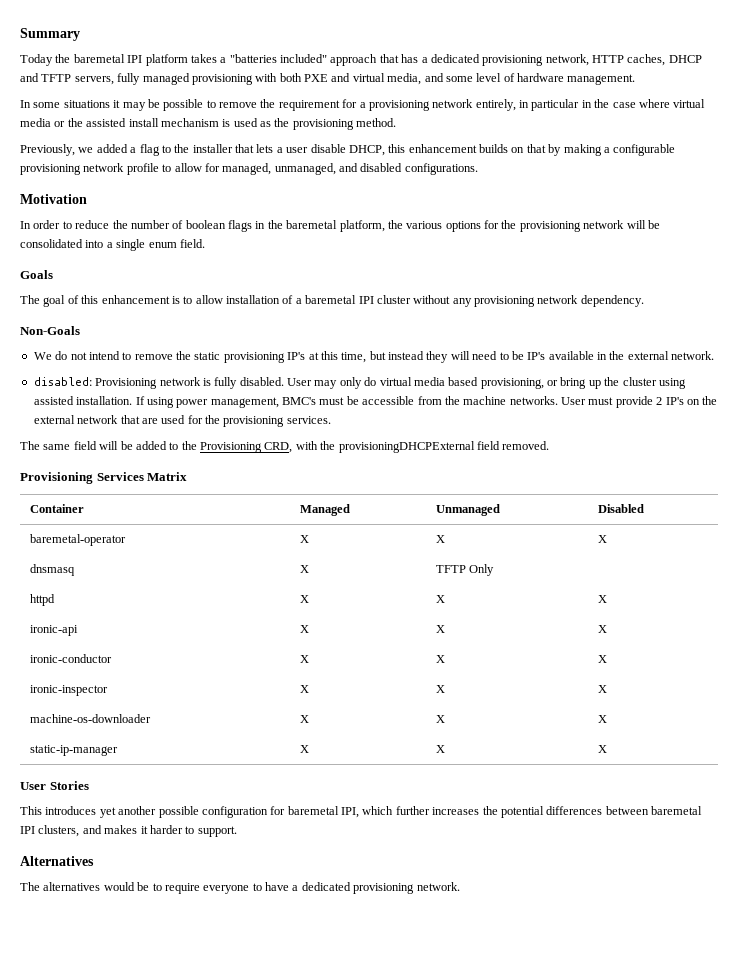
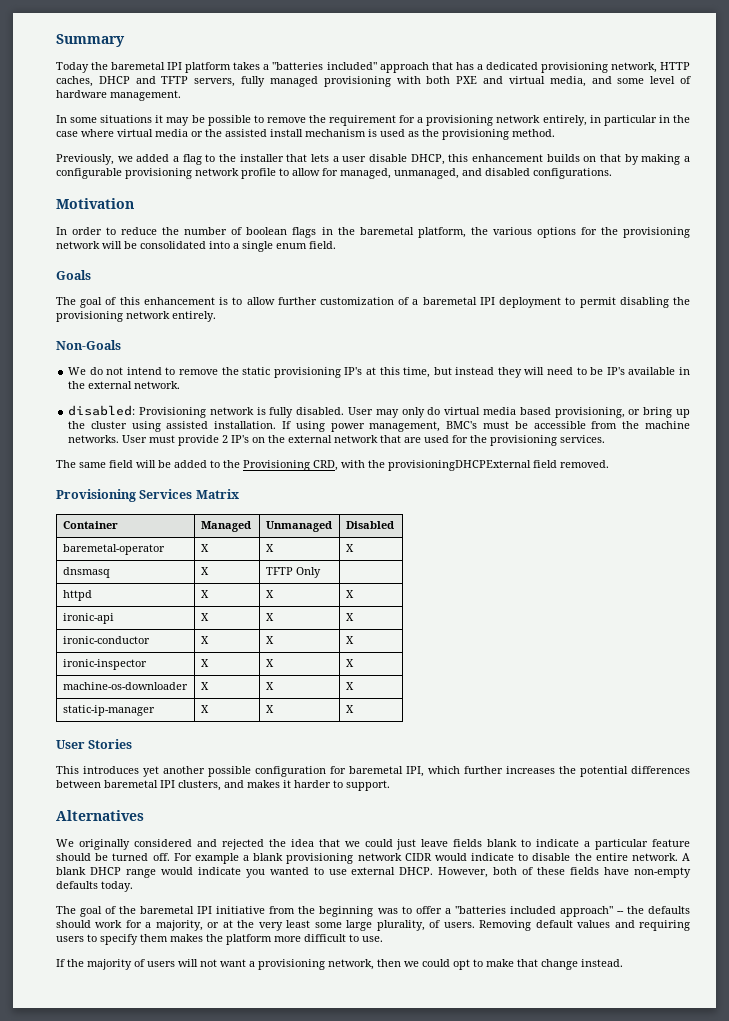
[226,295,280,304] installation -> [277,297,395,305] further customization
[376,295,644,307] cluster without any provisioning network dependency. -> [499,297,690,308] [56,311,216,322] deployment to permit disabling the provisioning network entirely.
[20,882,460,894] The alternatives would be to require everyone to have a dedicated provisioning network. -> [56,839,691,850] [56,853,690,864] [56,867,692,878] [56,881,133,892] [56,906,690,917] [56,920,691,931] [56,934,383,945] [56,959,623,970] We originally considered and rejected the idea that we could just leave fields blank to indicate a particular feature should be turned off. For example a blank provisioning network CIDR would indicate to disable the entire network. A blank DHCP range would indicate you wanted to use external DHCP. However, both of these fields have non-empty defaults today. // The goal of the baremetal IPI initiative from the beginning was to offer a "batteries included approach" -- the defaults should work for a majority, or at the very least some large plurality, of users. Removing default values and requiring users to specify them makes the platform more difficult to use. // If the majority of users will not want a provisioning network, then we could opt to make that change instead.

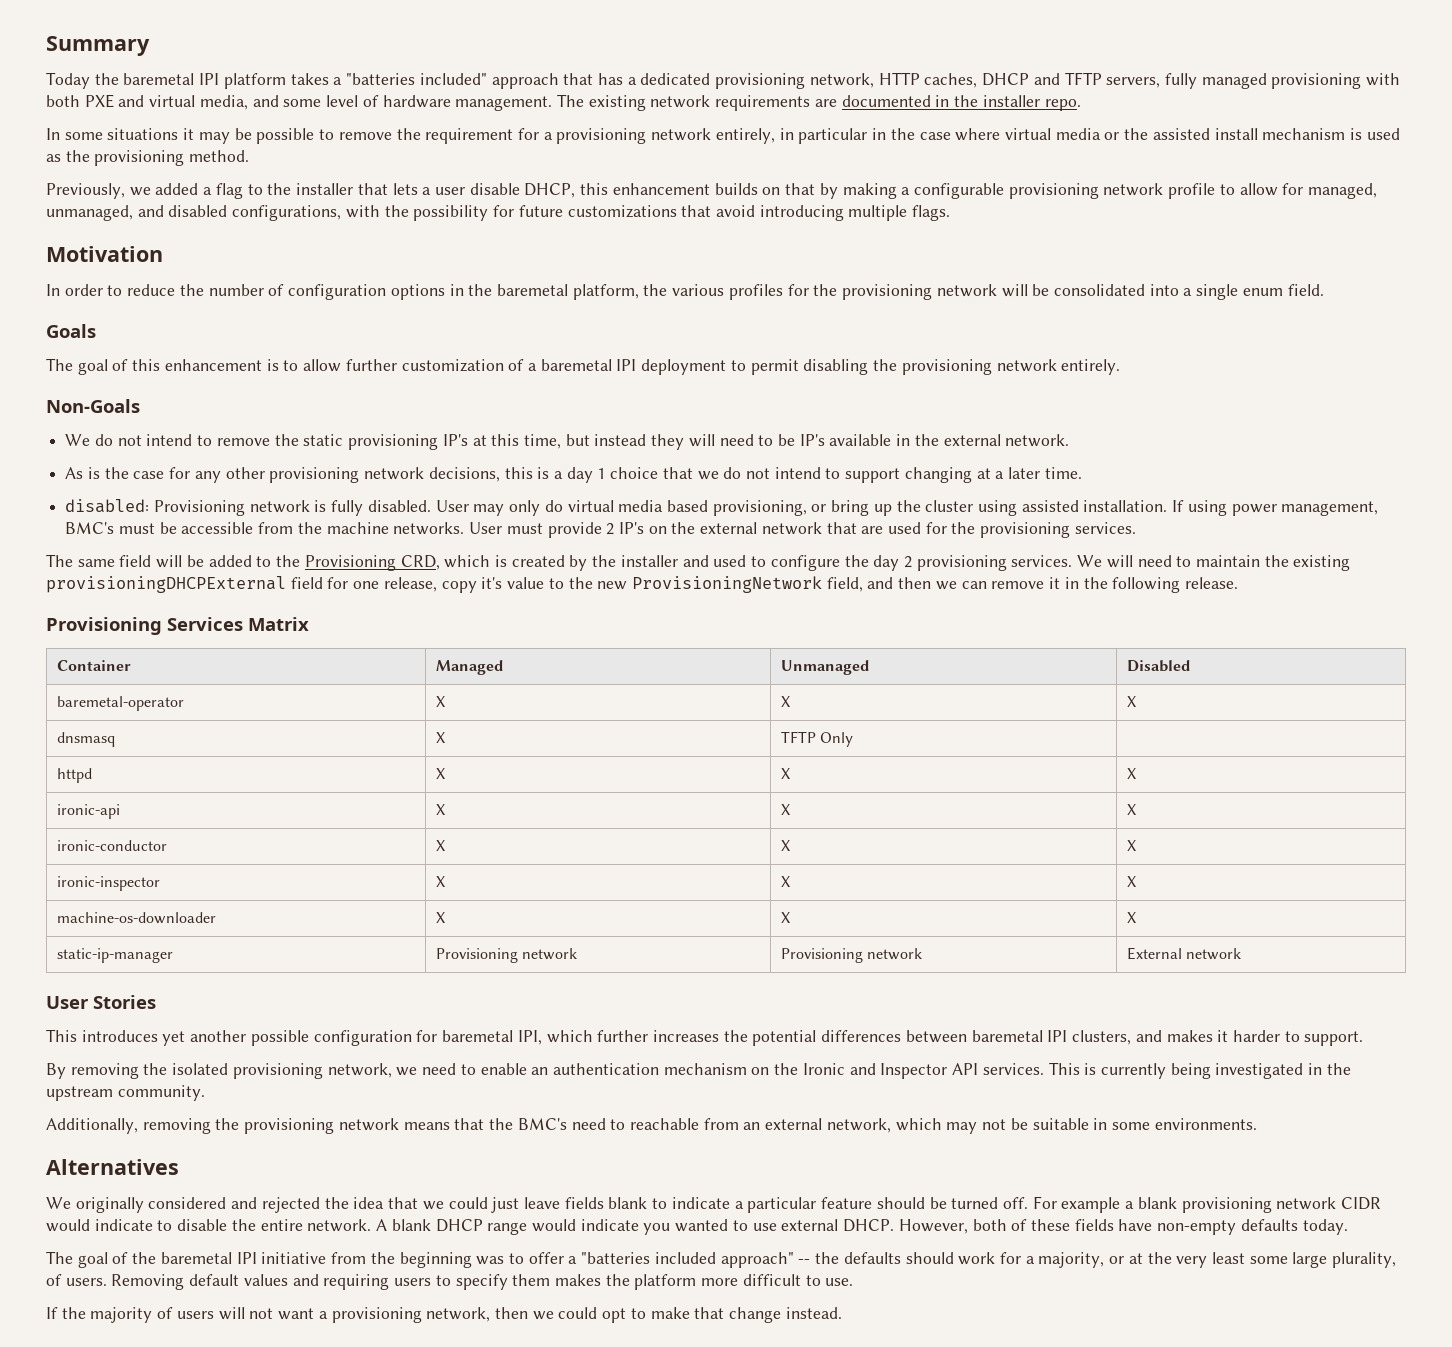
(181, 95) none -> [556,94,1081,111] The existing network requirements are documented in the installer repo.
[533,168,612,179] configurations. -> [232,205,951,221] configurations, with the possibility for future customizations that avoid introducing multiple flags.
[246,227,317,238] boolean flags -> [288,284,445,300] configuration options
[536,227,576,238] options -> [728,284,783,300] profiles
(181, 385) none -> [65,467,1082,483] // As is the case for any other provisioning network decisions, this is a day 1 choice that we do not intend to support changing at a later time.
[341,460,609,471] with the provisioningDHCPExternal field removed. -> [444,555,1351,571] [46,576,1238,593] which is created by the installer and used to configure the day 2 provisioning services. We will need to maintain the existing provisioningDHCPExternal field for one release, copy it's value to the new ProvisioningNetwork field, and then we can remove it in the following release.
[200,705,209,713] [265,705,274,713] [345,705,354,713] X | X | X -> [435,948,578,963] [780,948,923,963] [1126,947,1242,960] Provisioning network | Provisioning network | External network
(390, 785) none -> [46,1062,1351,1079] [46,1085,205,1101] [46,1118,1257,1134] // By removing the isolated provisioning network, we need to enable an authentication mechanism on the Ironic and Inspector API services. This is currently being investigated in the upstream community. // Additionally, removing the provisioning network means that the BMC's need to reachable from an external network, which may not be suitable in some environments.

